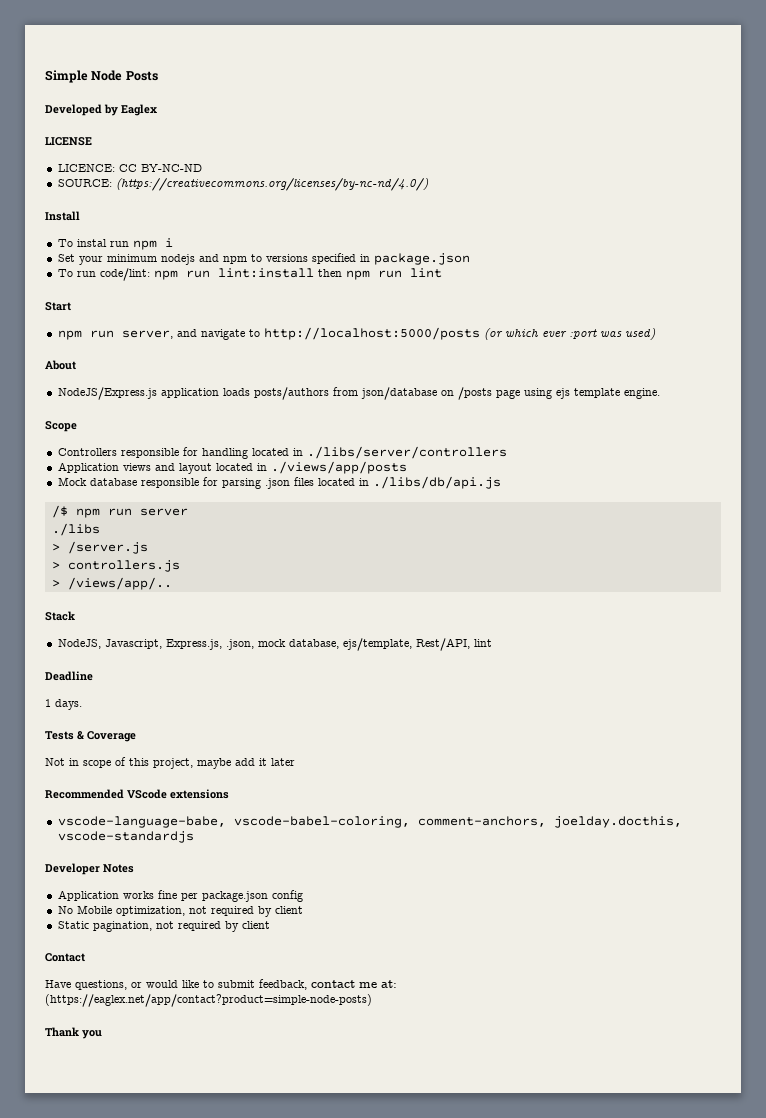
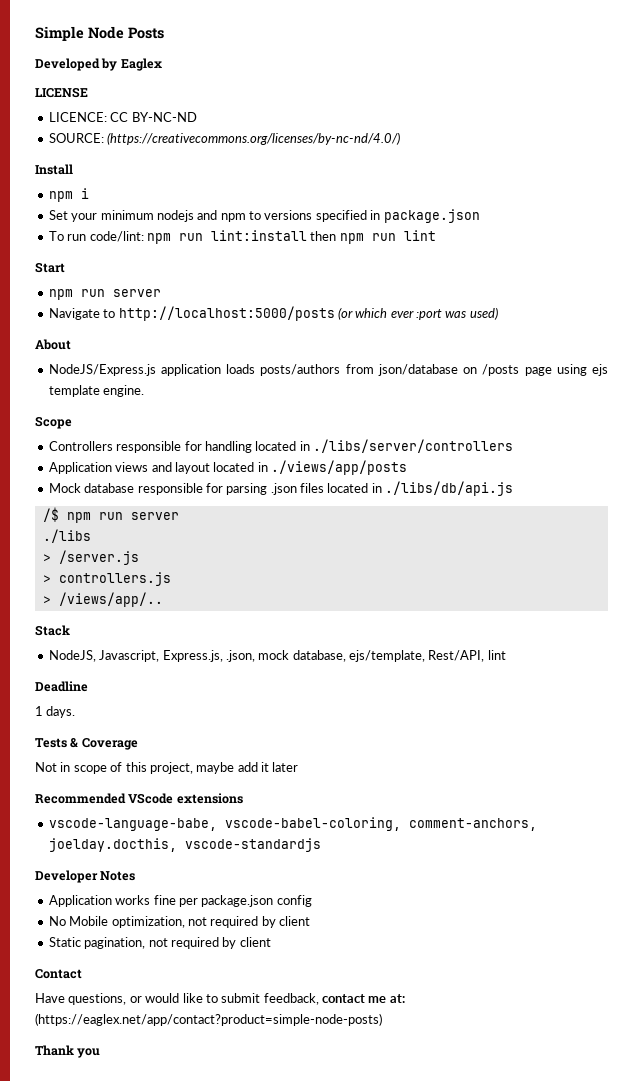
[57,239,129,247] To instal run -> (73, 169) none
[121,329,245,340] server, and navigate -> [112,289,161,297] [48,308,100,320] server // Navigate

